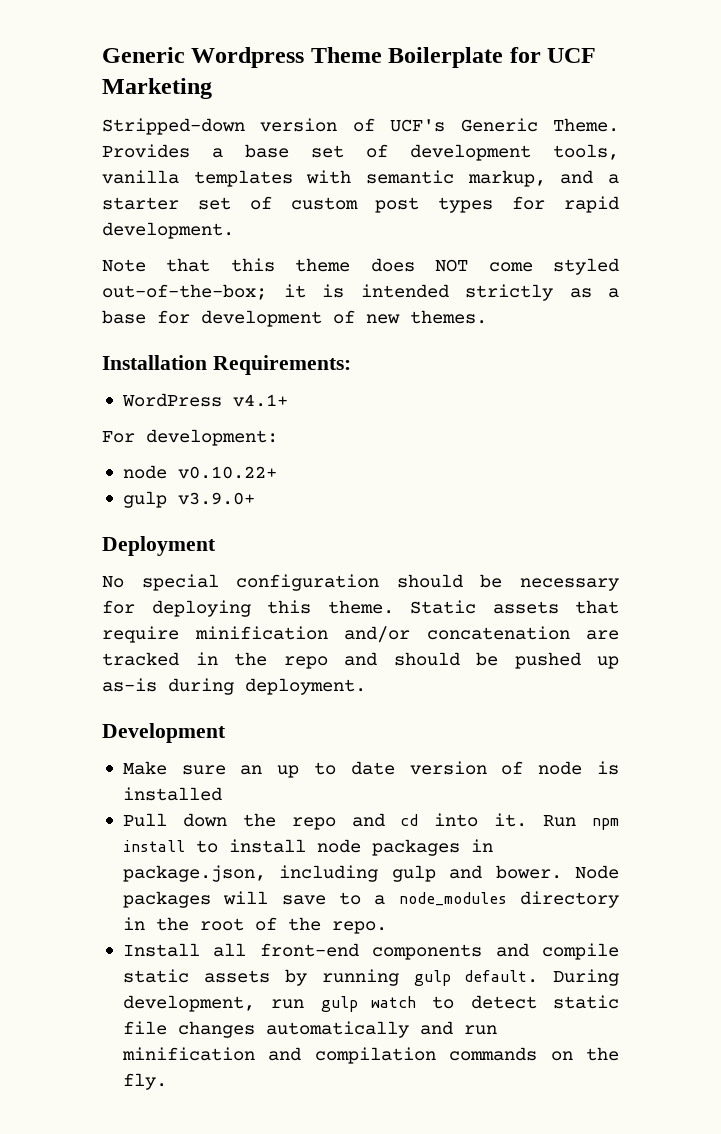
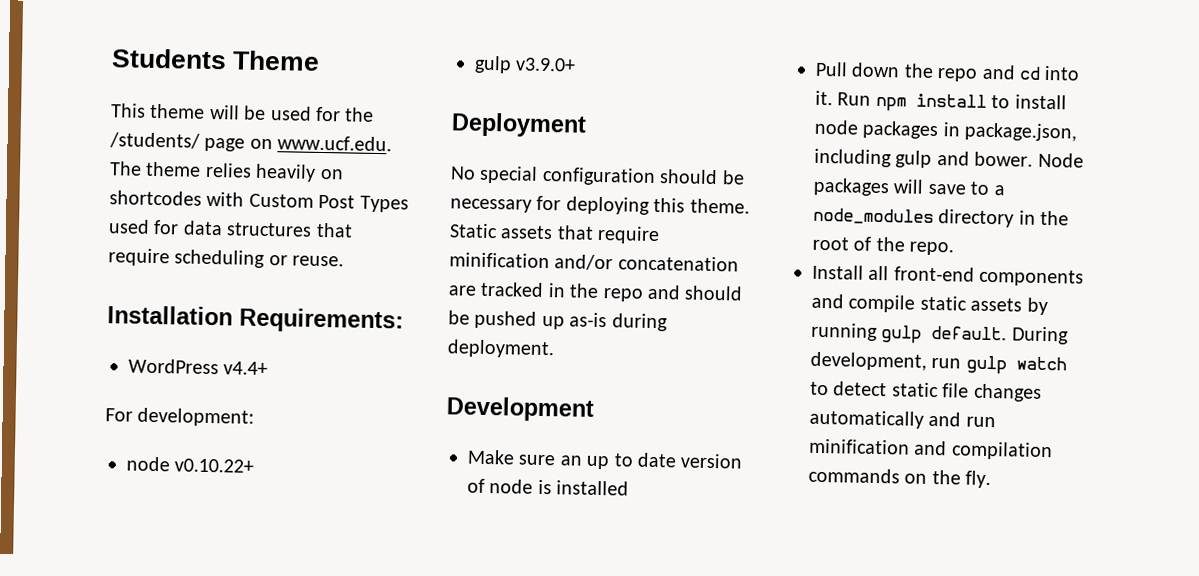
[102,47,305,68] Generic Wordpress -> [111,48,227,70] Students
[388,47,597,68] [102,78,212,99] [102,118,619,135] [102,144,619,161] [102,170,619,187] [102,196,619,213] [102,222,234,239] [102,258,619,275] [102,284,619,301] [102,310,487,327] Boilerplate for UCF Marketing // Stripped-down version of UCF's Generic Theme. Provides a base set of development tools, vanilla templates with semantic markup, and a starter set of custom post types for rapid development. // Note that this theme does NOT come styled out-of-the-box; it is intended strictly as a base for development of new themes. -> [110,103,375,122] [109,132,393,152] [109,161,344,182] [109,190,409,213] [108,219,353,238] [108,248,345,268] // This theme will be used for the /students/ page on www.ucf.edu. The theme relies heavily on shortcodes with Custom Post Types used for data structures that require scheduling or reuse.
[232,394,288,407] v4.1+ -> [223,361,269,376] v4.4+

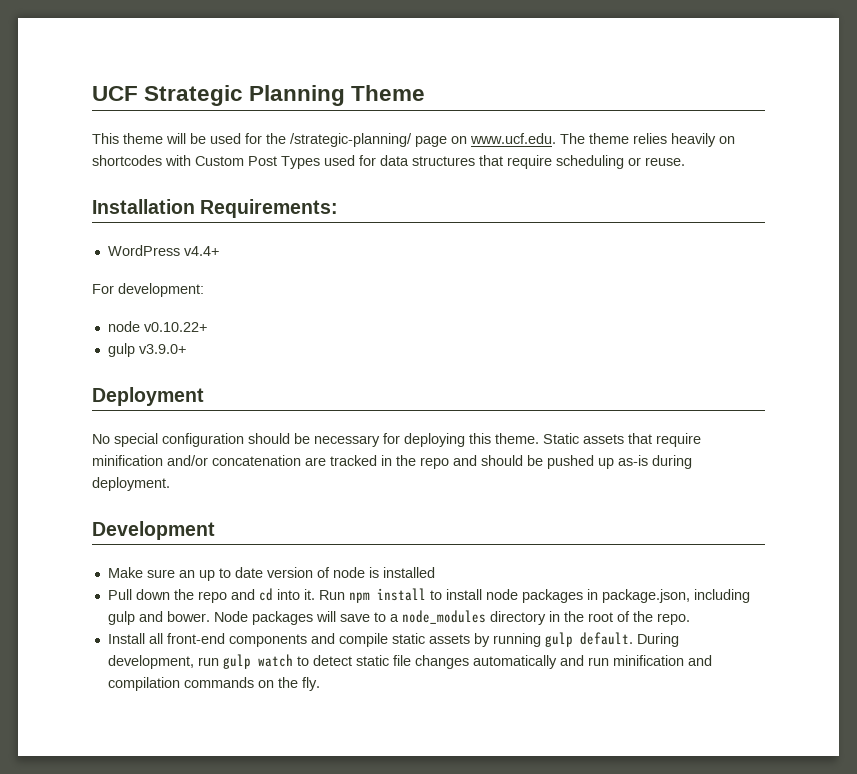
[111,48,227,70] Students -> [92,85,346,106] UCF Strategic Planning
[109,132,200,149] /students/ -> [290,133,412,147] /strategic-planning/

